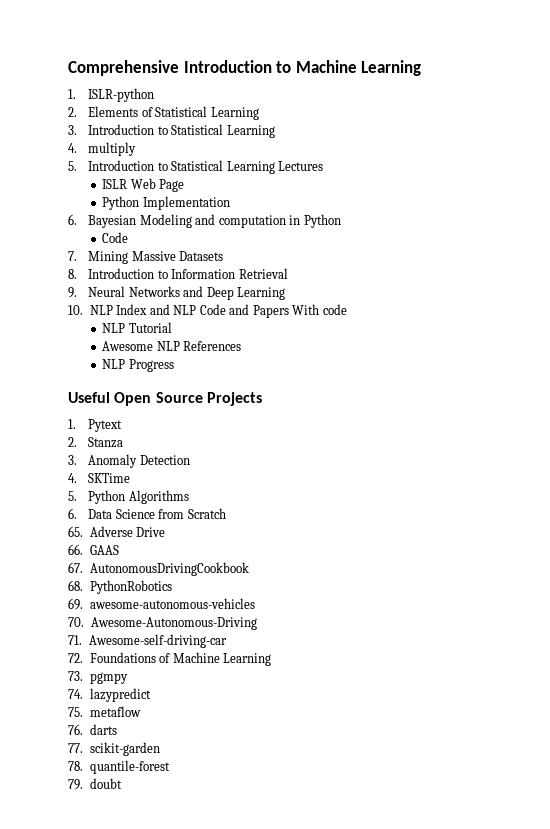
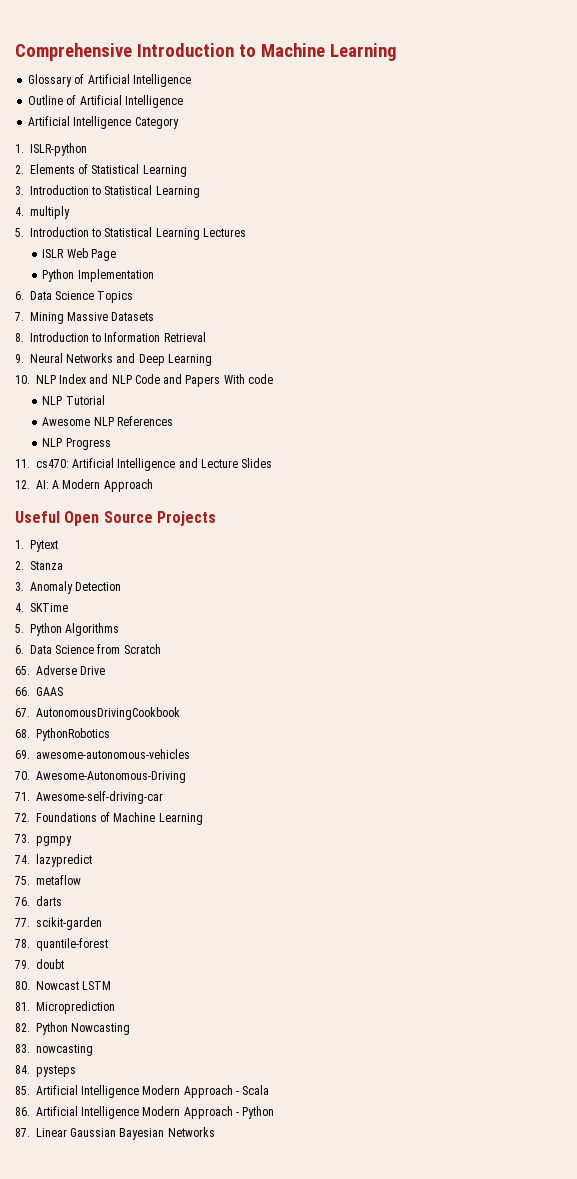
(422, 68) none -> [28,74,191,87] [28,95,183,108] [28,116,179,129] // Glossary of Artificial Intelligence // Outline of Artificial Intelligence // Artificial Intelligence Category
[88,214,341,228] [102,232,129,243] Bayesian Modeling and computation in Python // Code -> [30,291,134,303] Data Science Topics
(174, 365) none -> [15,458,273,471] [15,479,153,492] // 11. cs470: Artificial Intelligence and Lecture Slides // 12. AI: A Modern Approach
(122, 783) none -> [15,981,112,990] [15,1001,115,1014] [15,1022,131,1035] [15,1044,93,1056] [15,1065,76,1077] [15,1085,270,1098] [15,1106,275,1119] [15,1127,215,1140] // 80. Nowcast LSTM // 81. Microprediction // 82. Python Nowcasting // 83. nowcasting // 84. pysteps // 85. Artificial Intelligence Modern Approach - Scala // 86. Artificial Intelligence Modern Approach - Python // 87. Linear Gaussian Bayesian Networks

